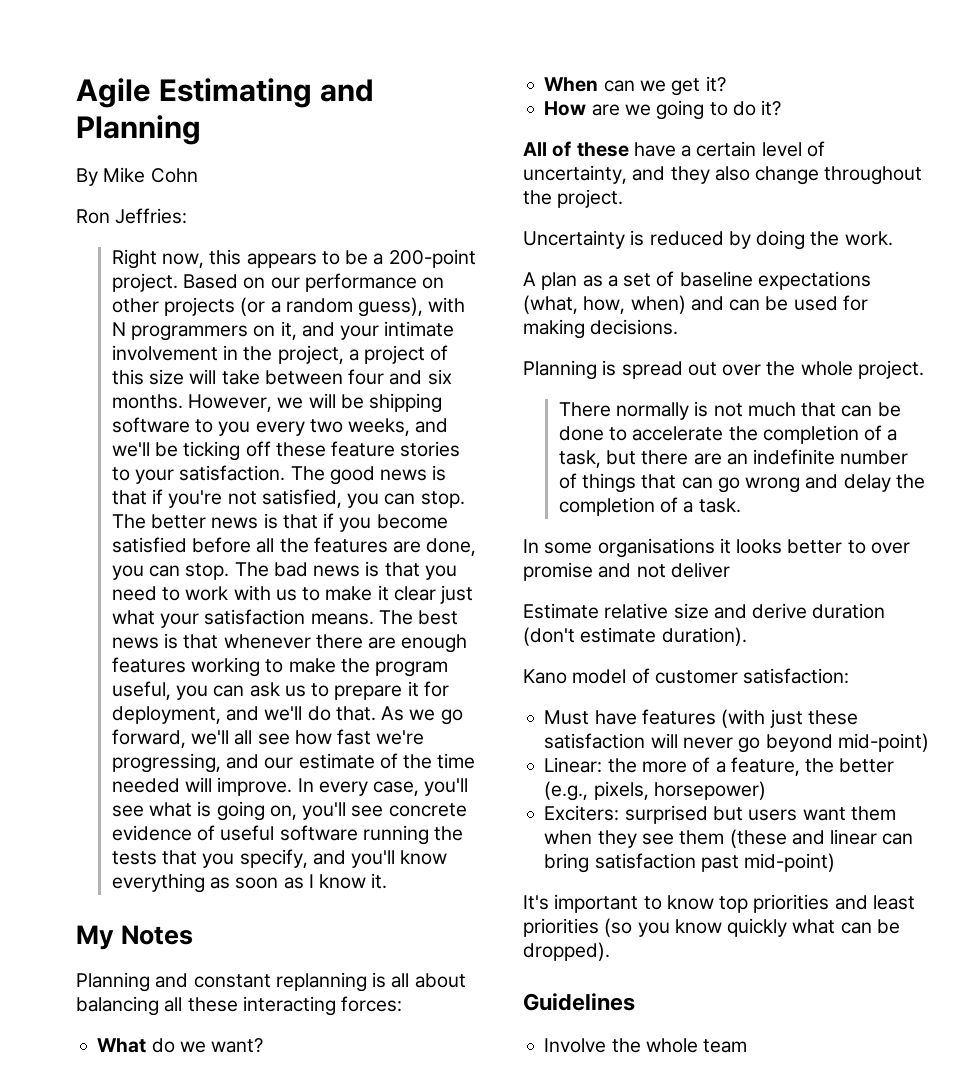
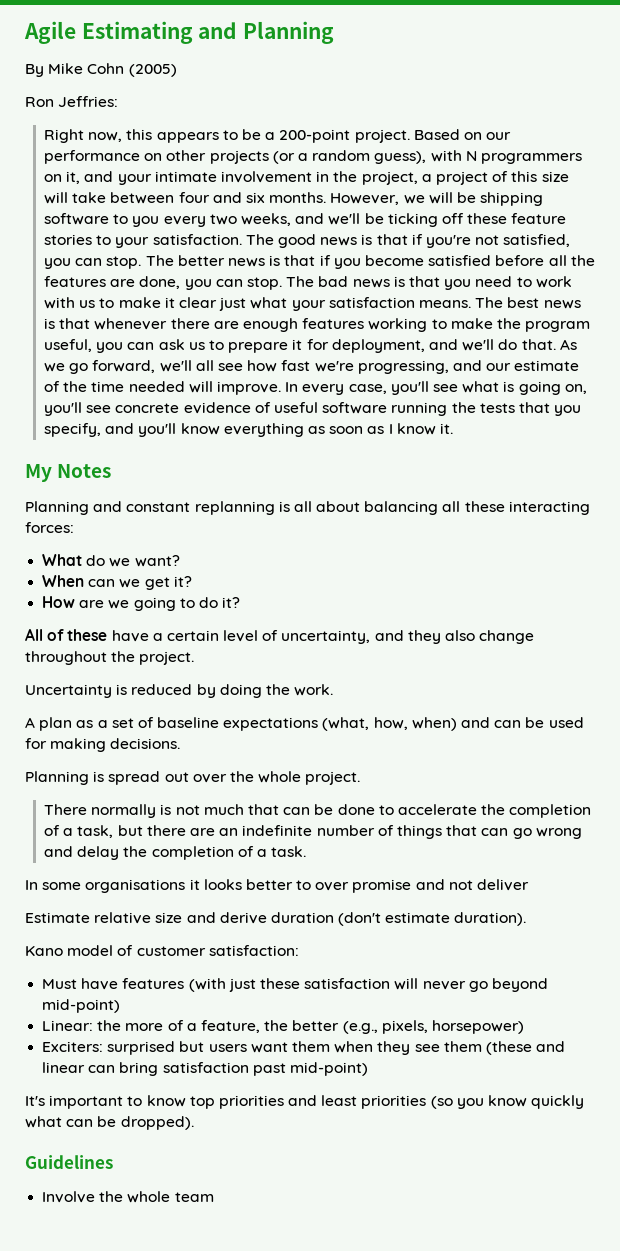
(198, 175) none -> [128,64,177,77] (2005)

